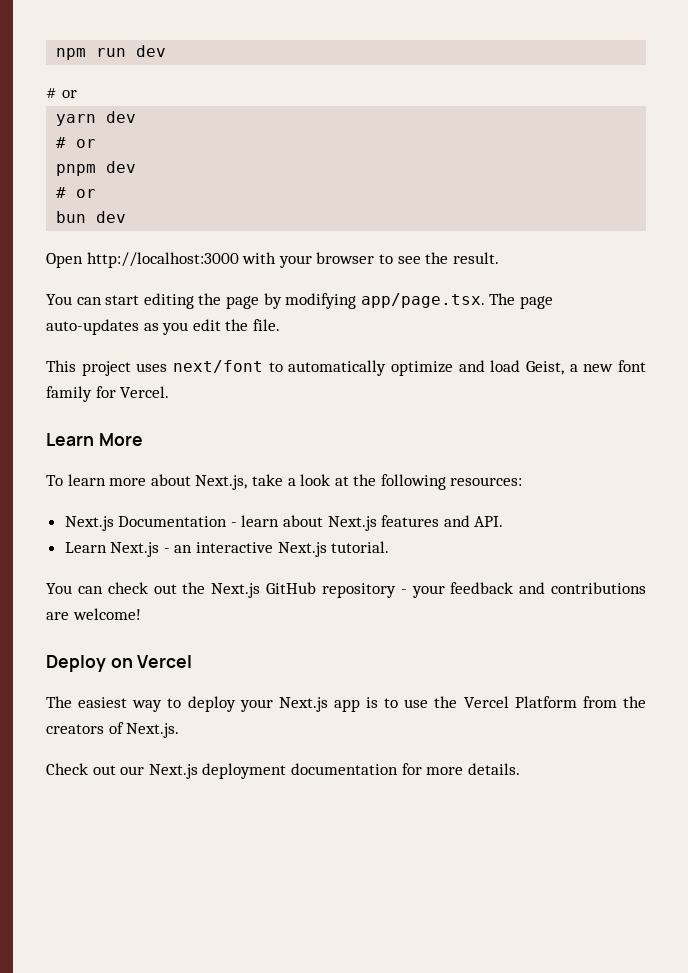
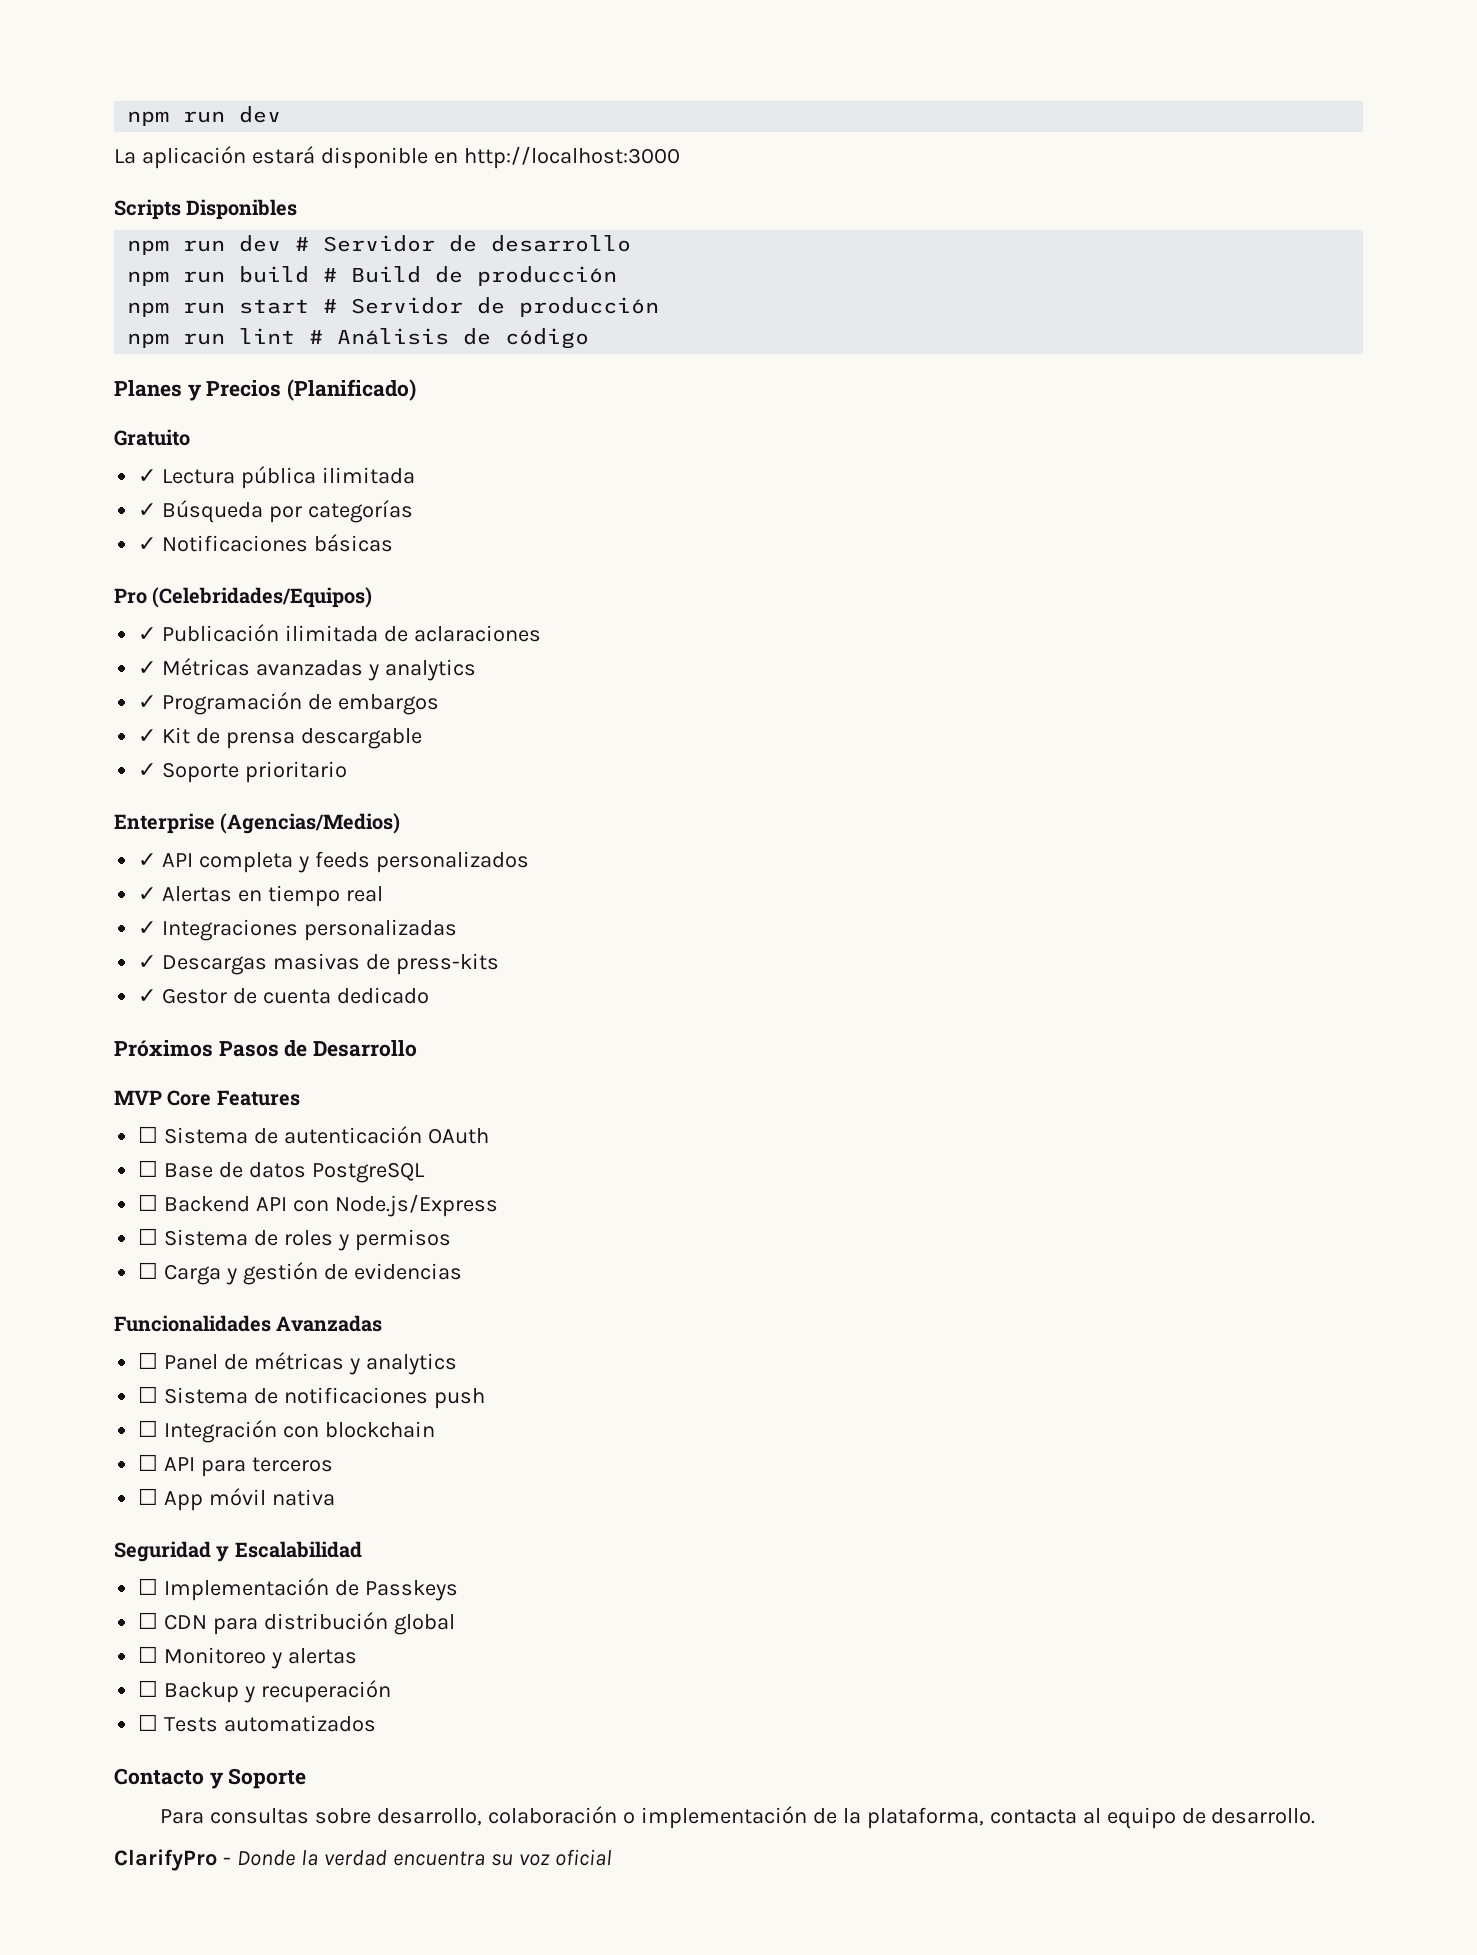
[46,88,77,98] [56,111,137,126] [56,137,97,148] [56,161,137,176] [56,187,97,198] [56,211,127,223] [46,252,499,268] [46,293,553,309] [46,319,280,335] [46,360,646,376] [46,386,170,402] [46,433,143,446] [46,474,523,490] [64,515,504,531] [64,541,390,557] [46,582,646,598] [46,608,141,620] [46,655,193,672] [46,696,646,712] [46,722,180,738] [46,763,520,779] # or // yarn dev // # or // pnpm dev // # or // bun dev // Open http://localhost:3000 with your browser to see the result. // You can start editing the page by modifying app/page.tsx. The page auto-updates as you edit the file. // This project uses next/font to automatically optimize and load Geist, a new font family for Vercel. // Learn More // To learn more about Next.js, take a look at the following resources: // Next.js Documentation - learn about Next.js features and API. // Learn Next.js - an interactive Next.js tutorial. // You can check out the Next.js GitHub repository - your feedback and contributions are welcome! // Deploy on Vercel // The easiest way to deploy your Next.js app is to use the Vercel Platform from the creators of Next.js. // Check out our Next.js deployment documentation for more details. -> [114,146,680,169] [114,199,298,220] [127,235,632,255] [127,266,618,286] [127,297,660,317] [127,328,590,349] [114,379,417,401] [114,429,190,446] [138,466,416,489] [138,500,414,523] [138,534,394,552] [114,587,373,608] [138,624,541,642] [138,658,476,681] [138,692,440,715] [138,727,422,749] [138,761,348,783] [114,813,401,834] [138,851,529,873] [138,885,383,907] [138,919,458,941] [138,953,499,975] [138,987,429,1004] [114,1040,418,1057] [114,1090,300,1106] [138,1126,489,1144] [138,1160,425,1183] [138,1194,498,1217] [138,1228,451,1251] [138,1262,462,1285] [114,1315,383,1332] [138,1352,457,1375] [138,1386,485,1409] [138,1420,436,1443] [138,1454,334,1477] [138,1488,336,1511] [114,1541,362,1562] [138,1578,459,1601] [138,1612,455,1635] [138,1646,358,1669] [138,1680,392,1703] [138,1714,377,1732] [114,1768,307,1789] [160,1806,1316,1829] [114,1849,612,1871] La aplicación estará disponible en http://localhost:3000 // Scripts Disponibles // npm run dev # Servidor de desarrollo // npm run build # Build de producción // npm run start # Servidor de producción // npm run lint # Análisis de código // Planes y Precios (Planificado) // Gratuito // ✓ Lectura pública ilimitada // ✓ Búsqueda por categorías // ✓ Notificaciones básicas // Pro (Celebridades/Equipos) // ✓ Publicación ilimitada de aclaraciones // ✓ Métricas avanzadas y analytics // ✓ Programación de embargos // ✓ Kit de prensa descargable // ✓ Soporte prioritario // Enterprise (Agencias/Medios) // ✓ API completa y feeds personalizados // ✓ Alertas en tiempo real // ✓ Integraciones personalizadas // ✓ Descargas masivas de press-kits // ✓ Gestor de cuenta dedicado // Próximos Pasos de Desarrollo // MVP Core Features // ☐ Sistema de autenticación OAuth // ☐ Base de datos PostgreSQL // ☐ Backend API con Node.js/Express // ☐ Sistema de roles y permisos // ☐ Carga y gestión de evidencias // Funcionalidades Avanzadas // ☐ Panel de métricas y analytics // ☐ Sistema de notificaciones push // ☐ Integración con blockchain // ☐ API para terceros // ☐ App móvil nativa // Seguridad y Escalabilidad // ☐ Implementación de Passkeys // ☐ CDN para distribución global // ☐ Monitoreo y alertas // ☐ Backup y recuperación // ☐ Tests automatizados // Contacto y Soporte // Para consultas sobre desarrollo, colaboración o implementación de la plataforma, contacta al equipo de desarrollo. // ClarifyPro - Donde la verdad encuentra su voz oficial

